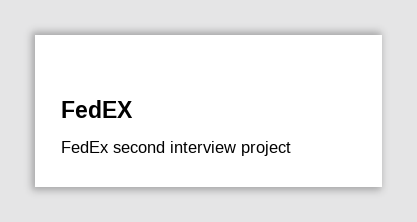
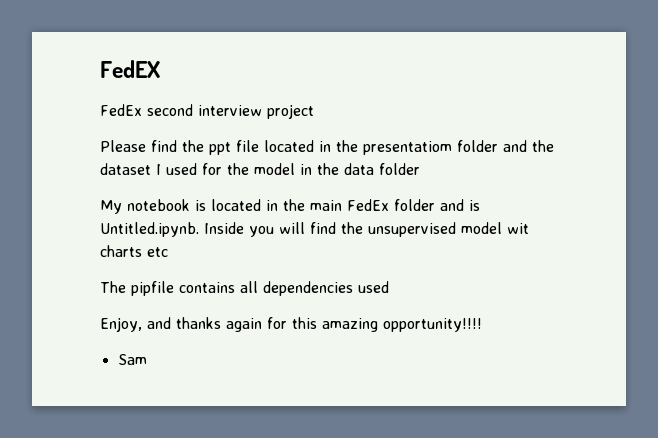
(291, 148) none -> [100,140,554,155] [100,163,420,175] [100,199,480,214] [100,222,529,237] [100,245,168,257] [100,281,389,296] [100,317,482,332] [117,354,147,365] // Please find the ppt file located in the presentatiom folder and the dataset I used for the model in the data folder // My notebook is located in the main FedEx folder and is Untitled.ipynb. Inside you will find the unsupervised model wit charts etc // The pipfile contains all dependencies used // Enjoy, and thanks again for this amazing opportunity!!!! // Sam

